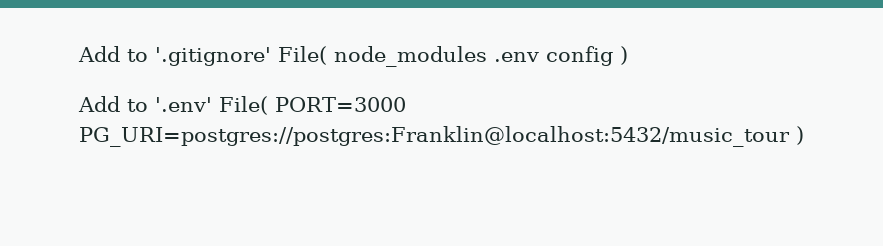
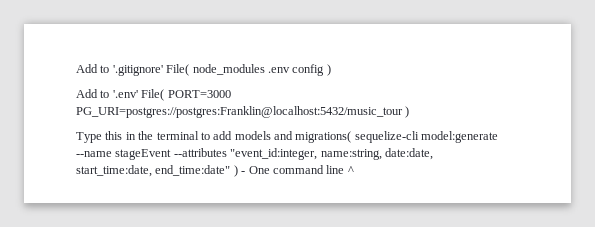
(804, 135) none -> [76,131,499,143] [76,148,433,160] [76,165,354,177] // Type this in the terminal to add models and migrations( sequelize-cli model:generate --name stageEvent --attributes "event_id:integer, name:string, date:date, start_time:date, end_time:date" ) - One command line ^

